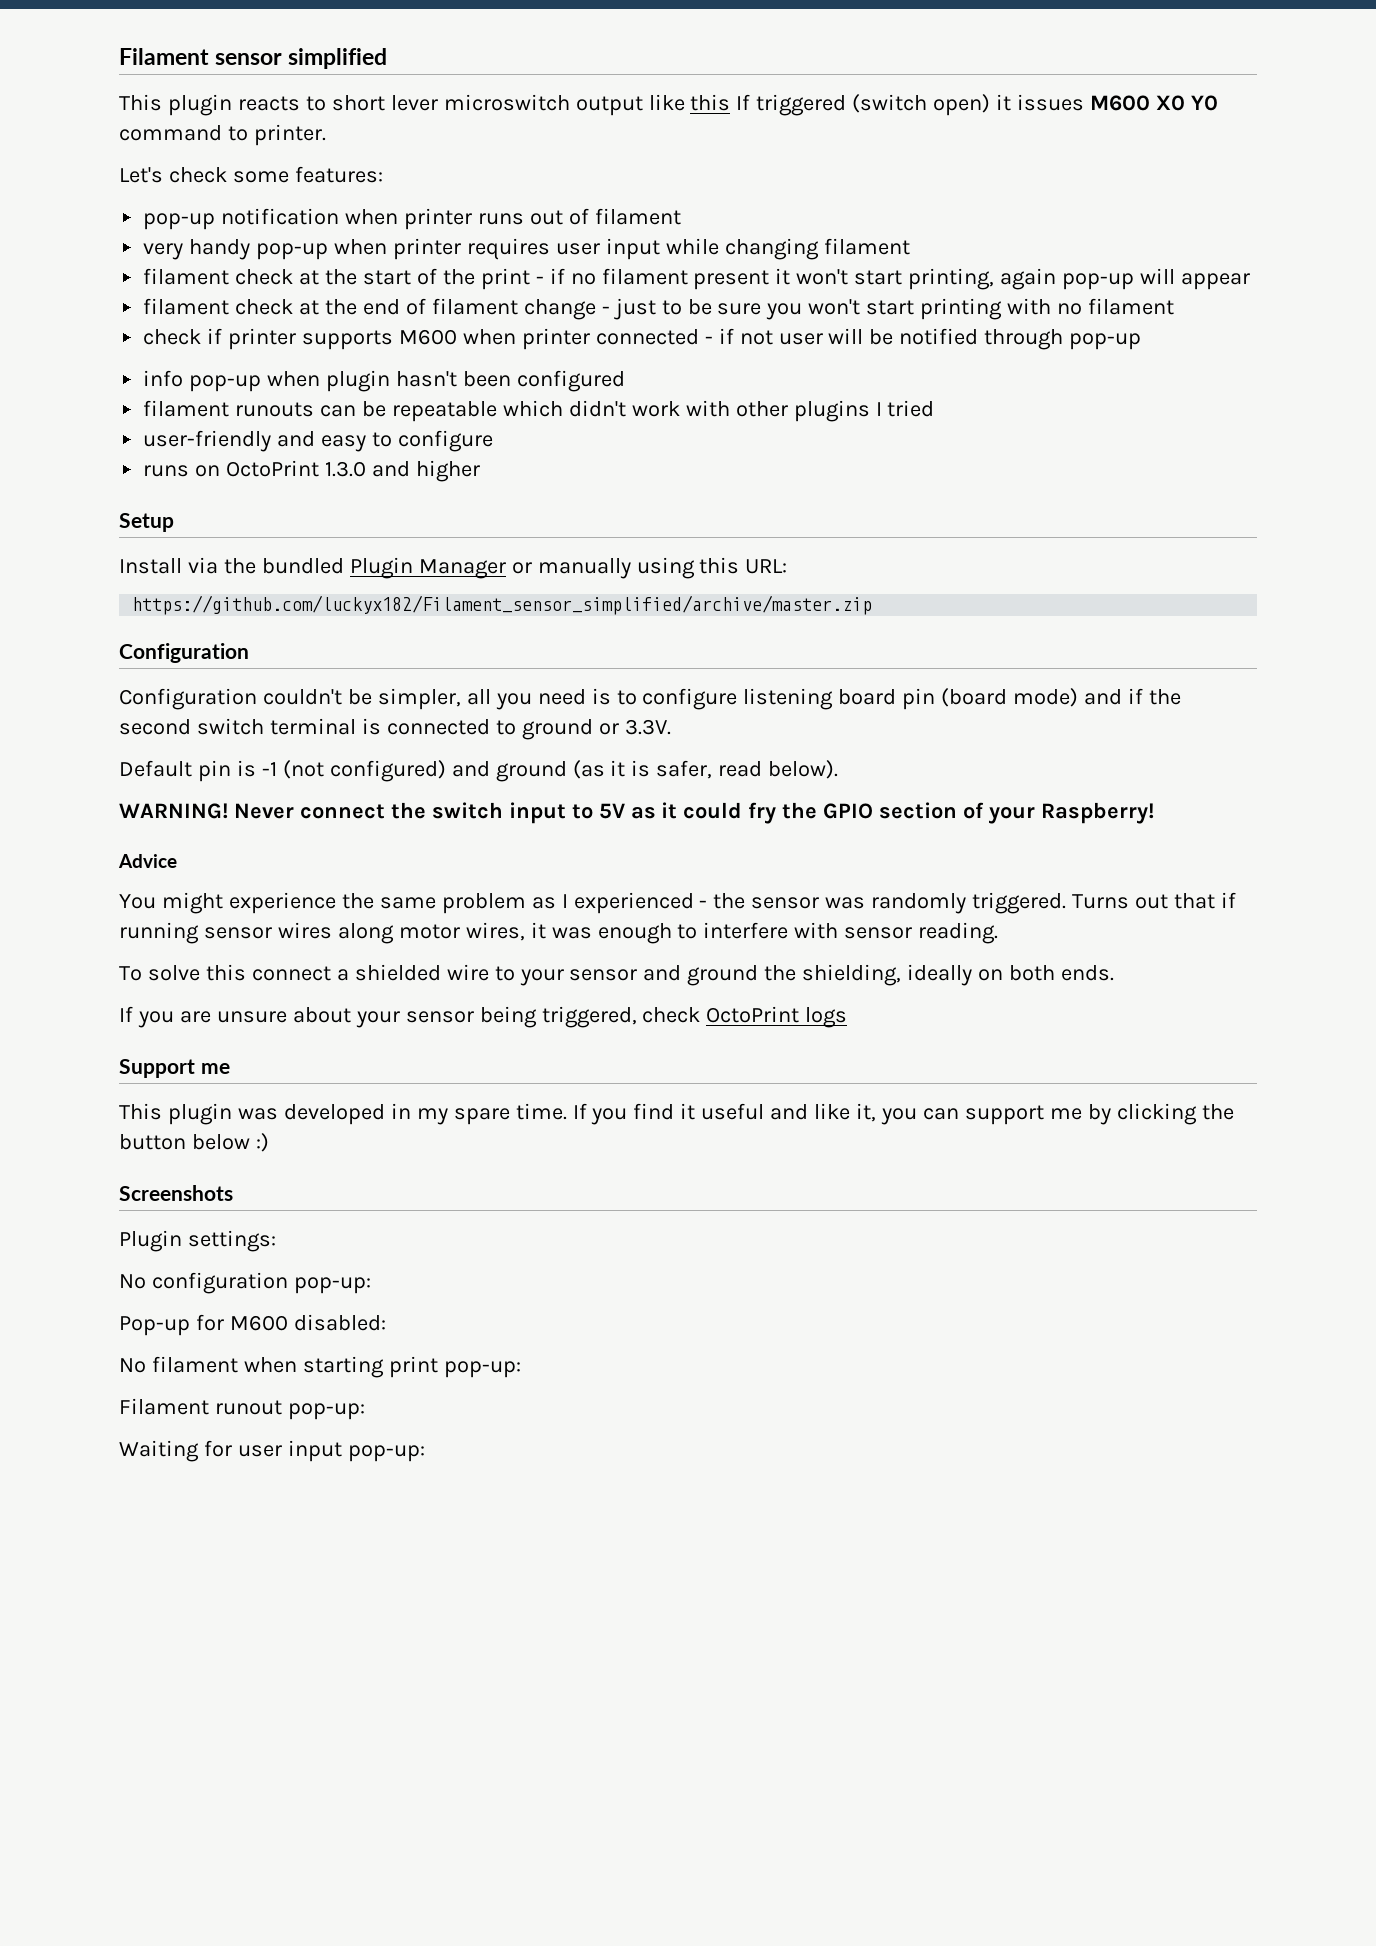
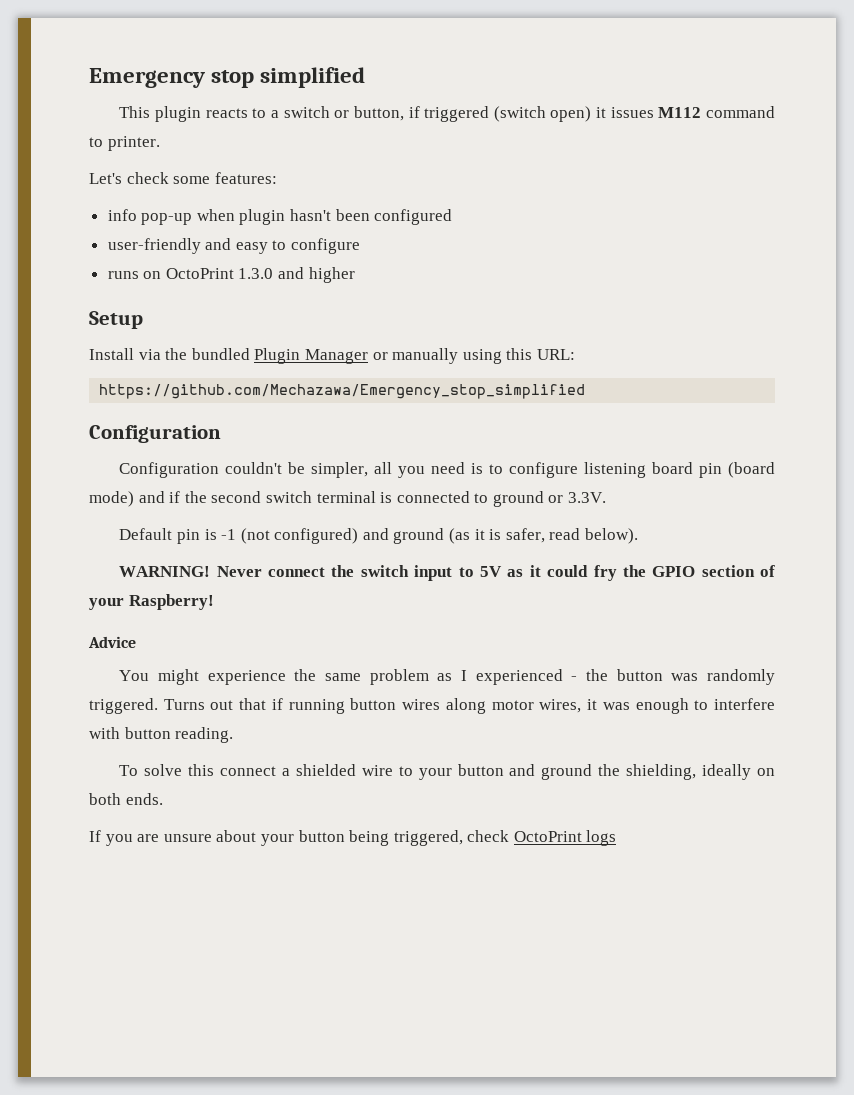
[119,48,283,65] Filament sensor -> [89,68,255,88] Emergency stop
[331,94,751,116] short lever microswitch output like this If -> [270,106,420,121] a switch or button, if
[1090,95,1218,111] M600 X0 Y0 -> [658,107,702,118] M112
[143,208,681,230] [143,238,910,260] [143,268,1251,290] [143,298,1175,320] [143,328,1142,350] // pop-up notification when printer runs out of filament // very handy pop-up when printer requires user input while changing filament // filament check at the start of the print - if no filament present it won't start printing, again pop-up will appear // filament check at the end of filament change - just to be sure you won't start printing with no filament // check if printer supports M600 when printer connected - if not user will be notified through pop-up -> (277, 178) none
[143,400,935,422] // filament runouts can be repeatable which didn't work with other plugins I tried -> (453, 217) none
[132,595,873,615] https://github.com/luckyx182/Filament_sensor_simplified/archive/master.zip -> [99,384,586,399] https://github.com/Mechazawa/Emergency_stop_simplified
[751,897,820,909] sensor -> [616,669,663,681] button
[203,927,272,939] sensor -> [350,698,397,710] button
[844,927,913,939] sensor -> [124,727,171,739] button
[569,969,638,981] sensor -> [457,764,504,776] button
[405,1011,474,1023] sensor -> [298,830,345,842] button
[119,1059,230,1078] [119,1103,1234,1125] [119,1133,269,1152] [119,1185,233,1201] [119,1230,276,1252] [119,1272,371,1294] [119,1314,386,1336] [119,1356,521,1378] [119,1398,365,1420] [119,1440,425,1462] // Support me // This plugin was developed in my spare time. If you find it useful and like it, you can support me by clicking the button below :) // Screenshots // Plugin settings: // No configuration pop-up: // Pop-up for M600 disabled: // No filament when starting print pop-up: // Filament runout pop-up: // Waiting for user input pop-up: -> (617, 838) none

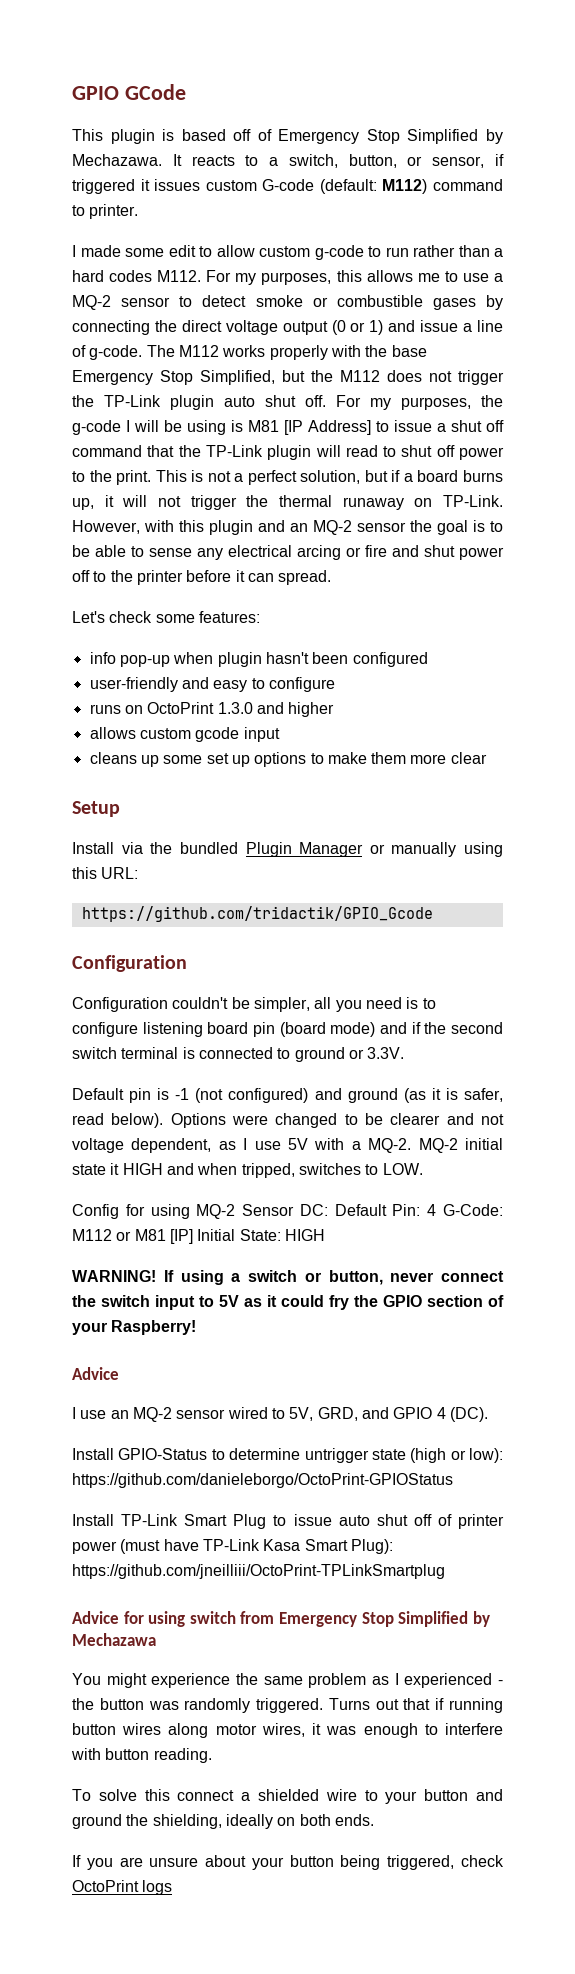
[89,67,366,88] Emergency stop simplified -> [72,84,186,100] GPIO GCode
[205,106,775,122] [89,136,160,151] reacts to a switch or button, if triggered (switch open) it issues M112 command to printer. -> [162,129,503,144] [72,154,504,168] [72,179,503,194] [72,204,139,219] [72,245,503,260] [72,270,503,285] [72,295,503,310] [72,320,504,335] [72,345,427,360] [72,370,504,385] [72,395,503,410] [72,420,504,435] [72,445,505,460] [72,470,504,485] [72,495,504,510] [72,520,503,535] [72,545,504,560] [72,570,332,585] is based off of Emergency Stop Simplified by Mechazawa. It reacts to a switch, button, or sensor, if triggered it issues custom G-code (default: M112) command to printer. // I made some edit to allow custom g-code to run rather than a hard codes M112. For my purposes, this allows me to use a MQ-2 sensor to detect smoke or combustible gases by connecting the direct voltage output (0 or 1) and issue a line of g-code. The M112 works properly with the base Emergency Stop Simplified, but the M112 does not trigger the TP-Link plugin auto shut off. For my purposes, the g-code I will be using is M81 [IP Address] to issue a shut off command that the TP-Link plugin will read to shut off power to the print. This is not a perfect solution, but if a board burns up, it will not trigger the thermal runaway on TP-Link. However, with this plugin and an MQ-2 sensor the goal is to be able to sense any electrical arcing or fire and shut power off to the printer before it can spread.
(355, 275) none -> [89,727,280,742] [89,752,487,767] // allows custom gcode input // cleans up some set up options to make them more clear
[99,384,586,399] https://github.com/Mechazawa/Emergency_stop_simplified -> [81,906,433,922] https://github.com/tridactik/GPIO_Gcode
[119,566,262,577] // WARNING! Never -> [170,1113,504,1128] [72,1138,503,1153] [72,1163,423,1178] [72,1204,503,1219] [72,1229,325,1244] [72,1270,434,1285] Options were changed to be clearer and not voltage dependent, as I use 5V with a MQ-2. MQ-2 initial state it HIGH and when tripped, switches to LOW. // Config for using MQ-2 Sensor DC: Default Pin: 4 G-Code: M112 or M81 [IP] Initial State: HIGH // WARNING! If using a switch or button, never
(136, 642) none -> [72,1407,488,1422] [72,1448,503,1463] [72,1473,453,1488] [72,1514,505,1529] [72,1539,393,1554] [72,1564,445,1579] [72,1611,490,1627] [72,1633,156,1646] // I use an MQ-2 sensor wired to 5V, GRD, and GPIO 4 (DC). // Install GPIO-Status to determine untrigger state (high or low): https://github.com/danieleborgo/OctoPrint-GPIOStatus // Install TP-Link Smart Plug to issue auto shut off of printer power (must have TP-Link Kasa Smart Plug): https://github.com/jneilliii/OctoPrint-TPLinkSmartplug // Advice for using switch from Emergency Stop Simplified by Mechazawa

